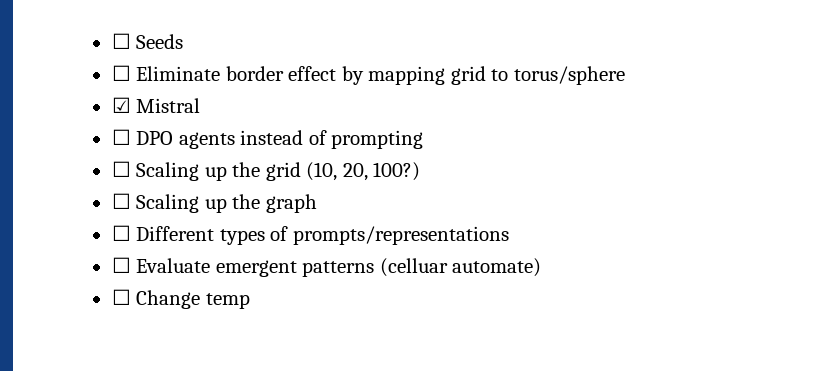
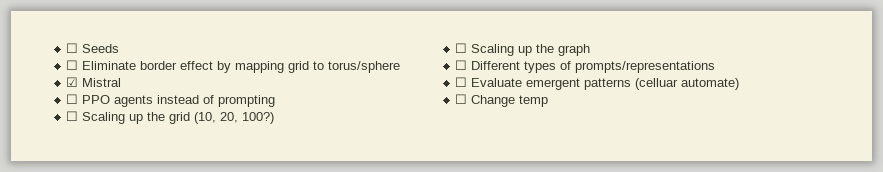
[136,131,174,145] DPO -> [82,95,111,104] PPO

